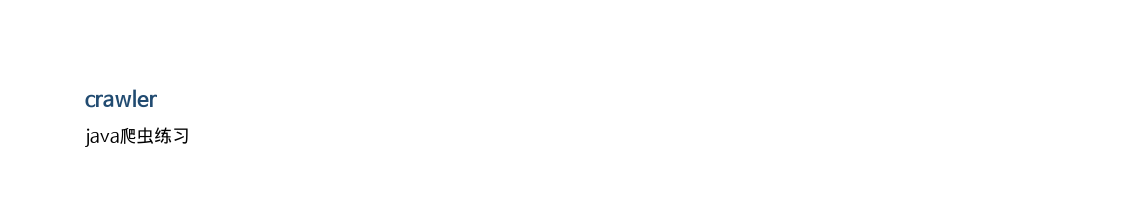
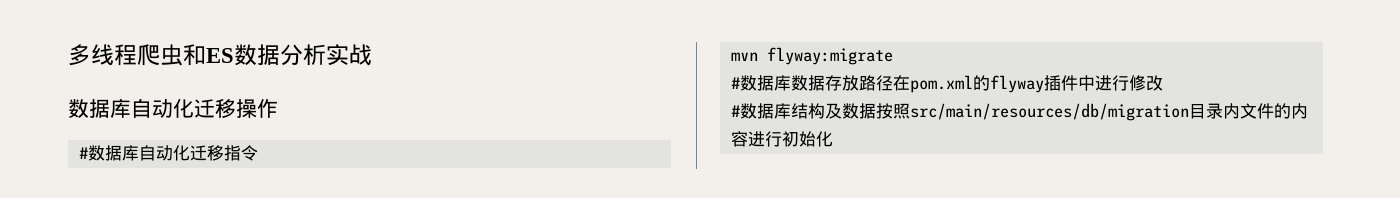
[85,89,157,108] [85,127,190,148] crawler // java爬虫练习 -> [68,44,372,66] [68,98,278,118] [78,145,258,161] [730,47,893,65] [730,75,1163,93] [730,103,1308,121] [730,131,833,147] 多线程爬虫和ES数据分析实战 // 数据库自动化迁移操作 // #数据库自动化迁移指令 // mvn flyway:migrate // #数据库数据存放路径在pom.xml的flyway插件中进行修改 // #数据库结构及数据按照src/main/resources/db/migration目录内文件的内容进行初始化

